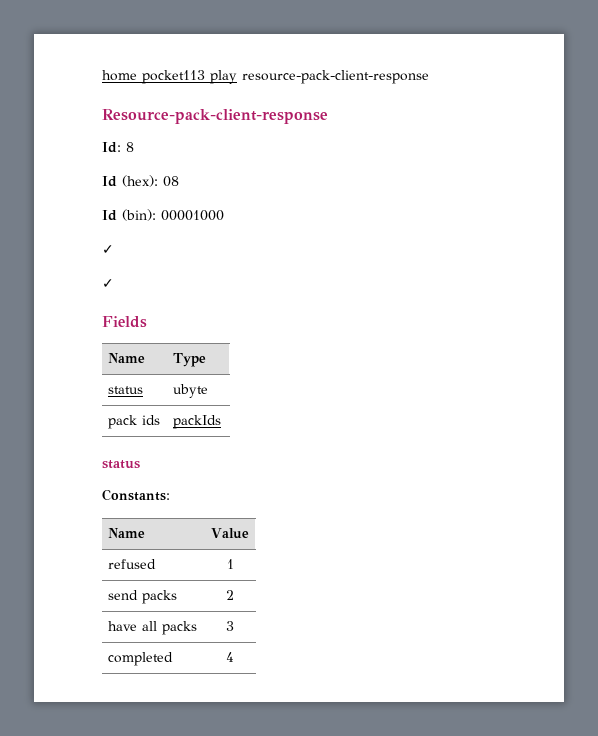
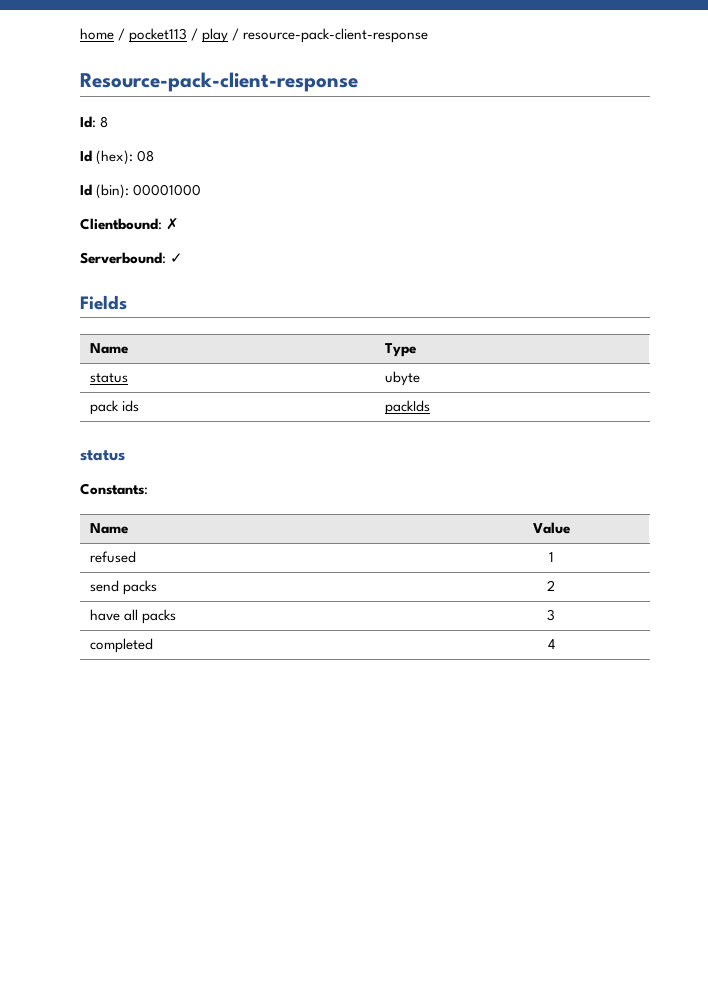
[142,70,237,84] pocket113 play -> [118,28,240,43] / pocket113 / play /
[102,245,114,254] ✓ // -> [80,218,180,230] [80,252,166,264] Clientbound: ✗ // Serverbound:

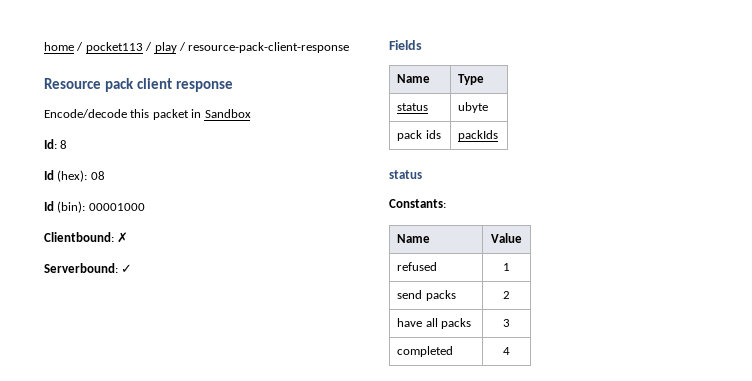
[80,72,358,92] Resource-pack-client-response -> [44,78,233,92] [44,109,251,120] Resource pack client response // Encode/decode this packet in Sandbox

